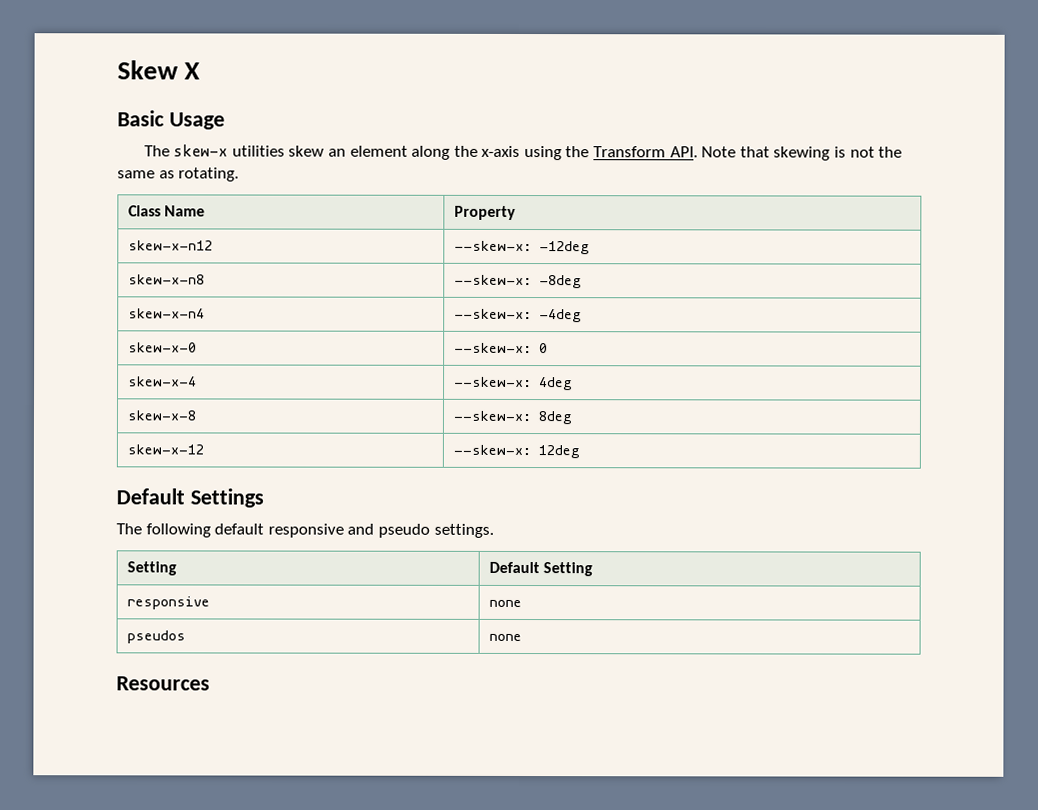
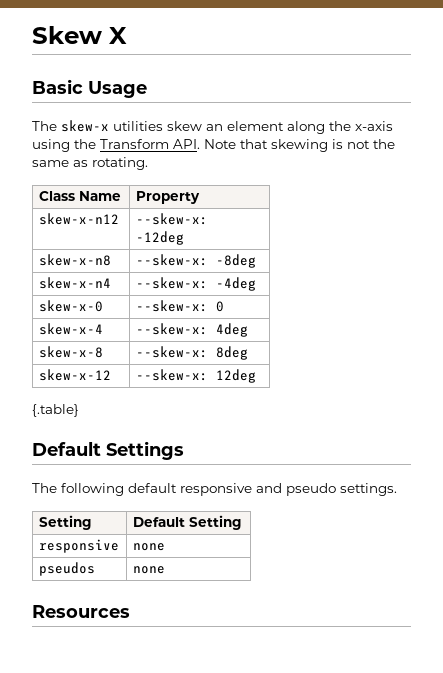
(580, 452) none -> [32,404,79,417] // {.table}

